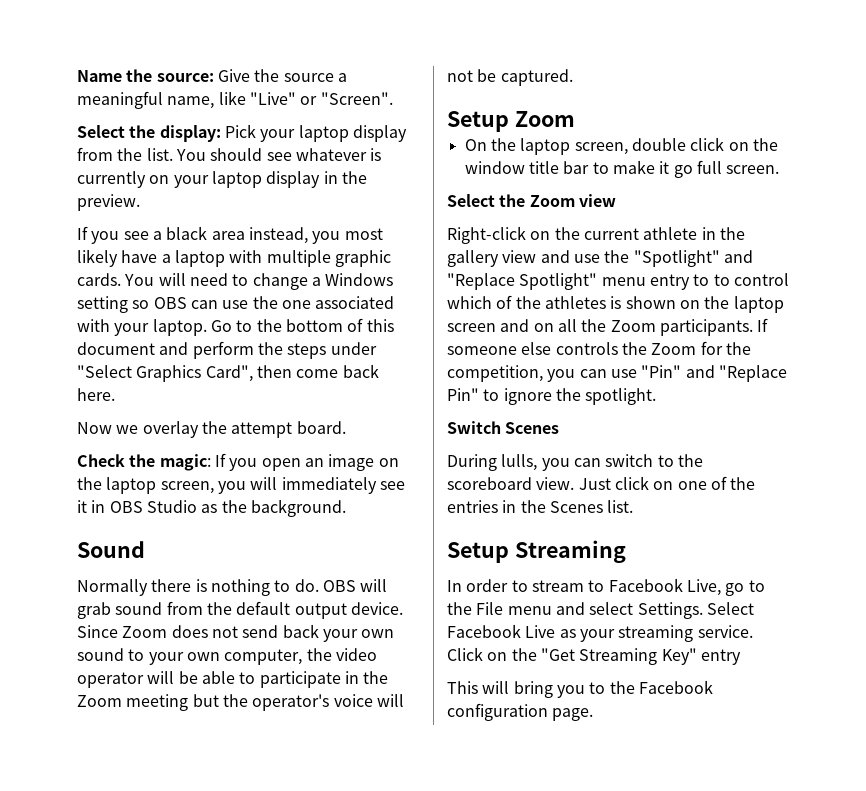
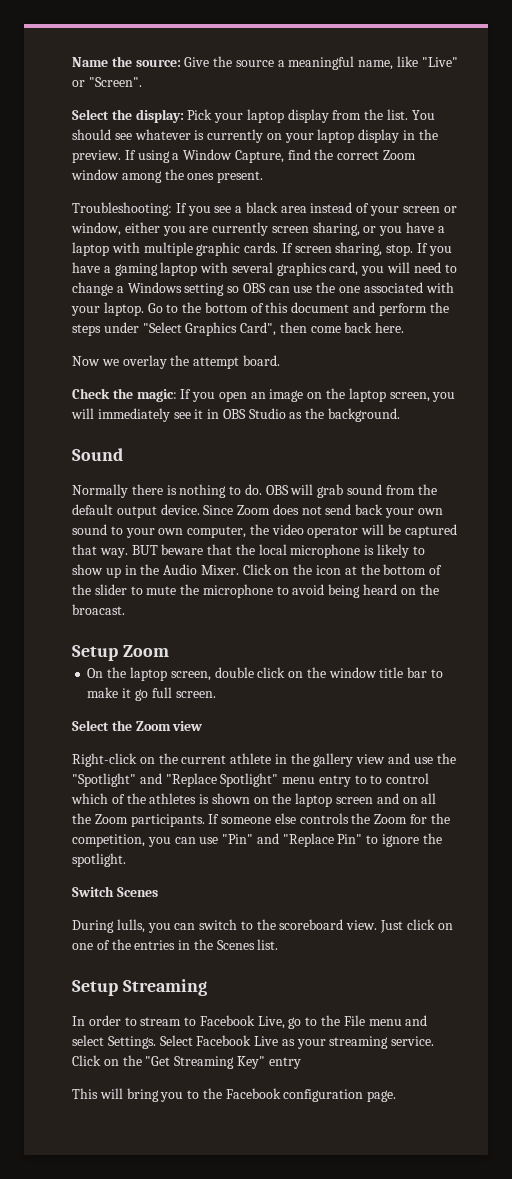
(140, 202) // -> [124,149,417,163] [71,169,264,183] [72,202,172,216] If using a Window Capture, find the correct Zoom window among the ones present. // Troubleshooting:
[248,227,383,244] [77,249,118,267] instead, you most likely -> [310,202,457,216] [71,222,403,236] instead of your screen or window, either you are currently screen sharing, or you
[124,274,155,286] You -> [281,242,452,256] [72,262,385,276] If screen sharing, stop. If you have a gaming laptop with several graphics card, you
[201,671,389,688] [77,694,404,711] [447,69,573,86] able to participate in the Zoom meeting but the operator's voice will not be captured. -> [404,524,457,538] [72,544,425,558] [72,564,443,578] [72,584,439,598] [72,604,125,615] captured that way. BUT beware that the local microphone is likely to show up in the Audio Mixer. Click on the icon at the bottom of the slider to mute the microphone to avoid being heard on the broacast.

